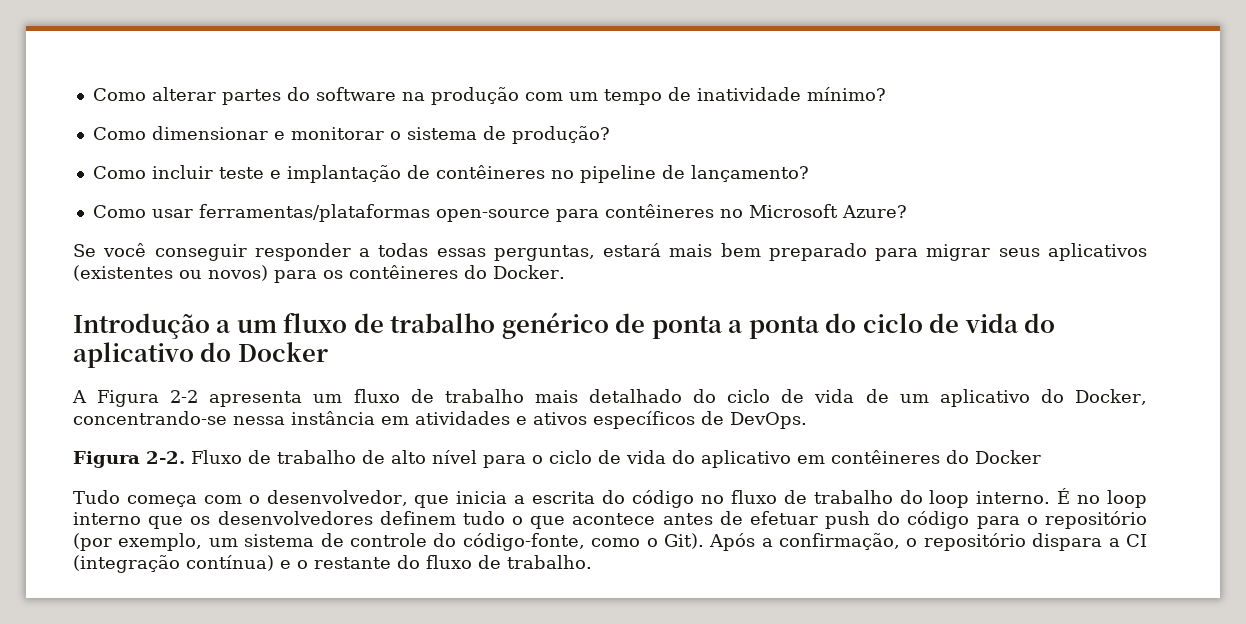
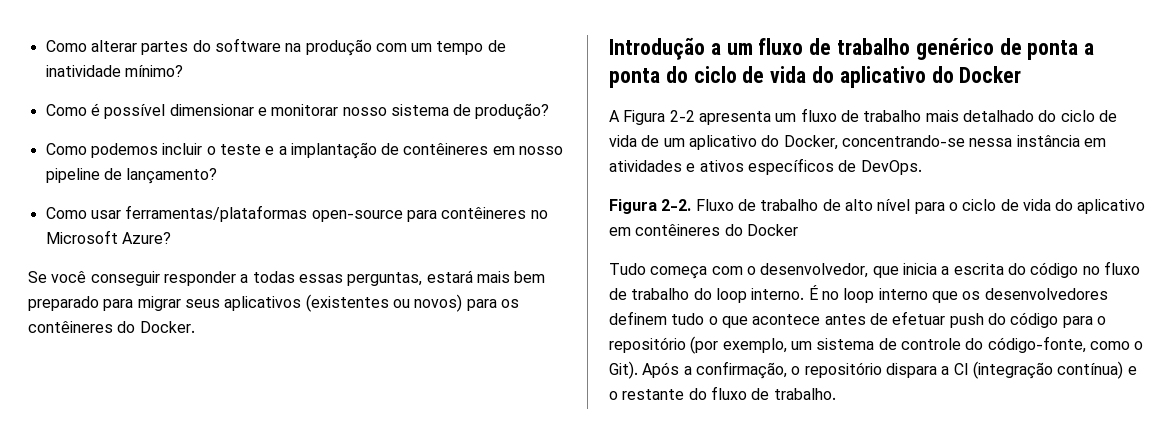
(146, 133) none -> [90,103,166,119] é possível
[389,131,401,140] o -> [342,107,387,116] nosso
[151,165,213,179] incluir -> [90,143,216,158] podemos incluir o
(281, 174) none -> [278,146,287,155] a
[550,170,574,179] no -> [492,146,564,155] em nosso

